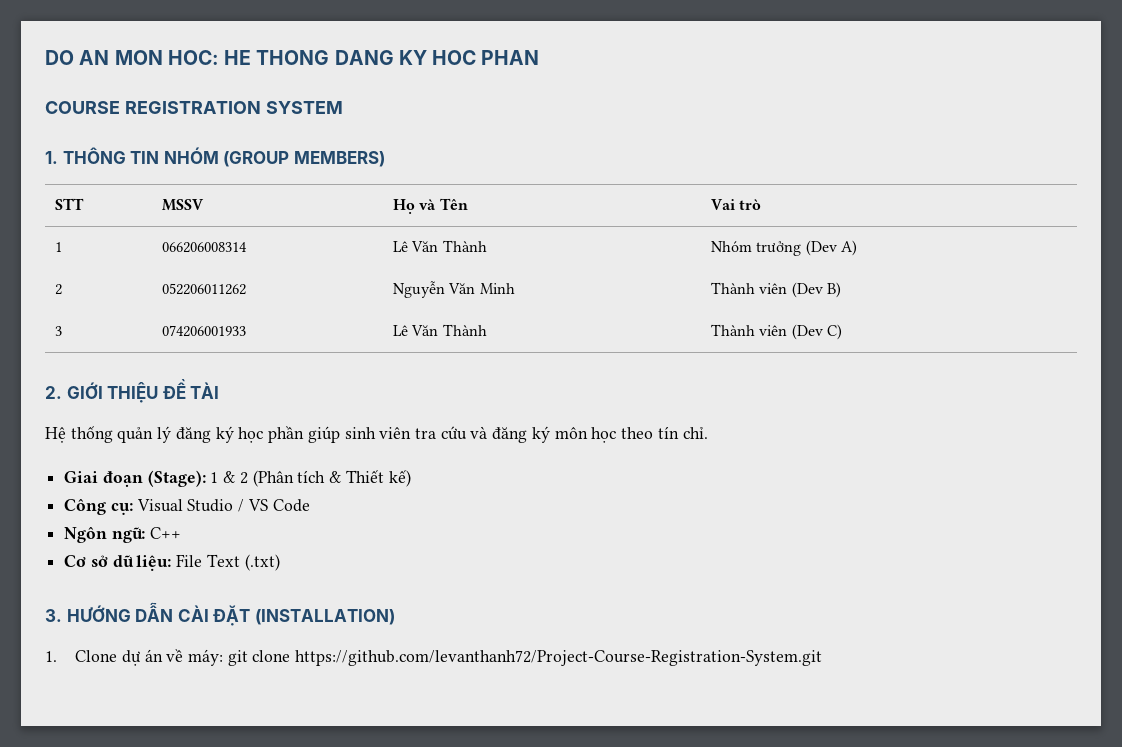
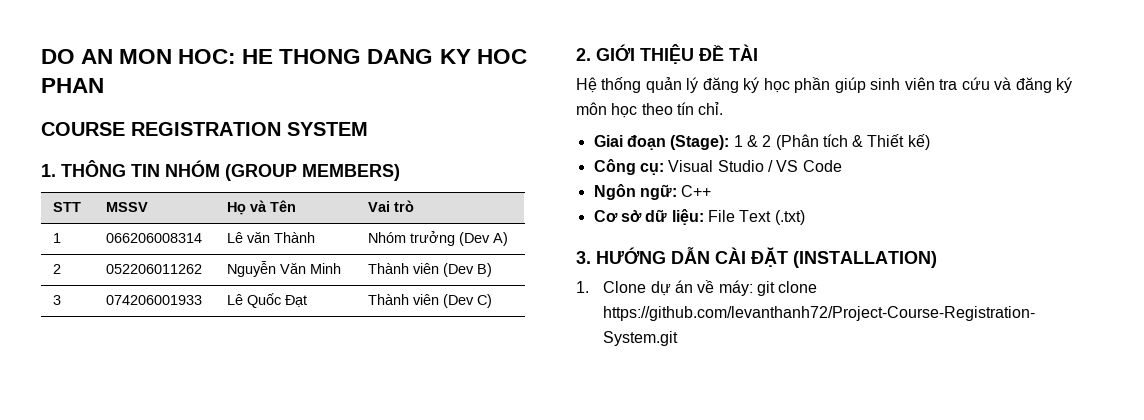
[411,241,439,252] Văn -> [247,231,271,243] văn
[411,324,487,336] Văn Thành -> [247,293,308,308] Quốc Đạt

